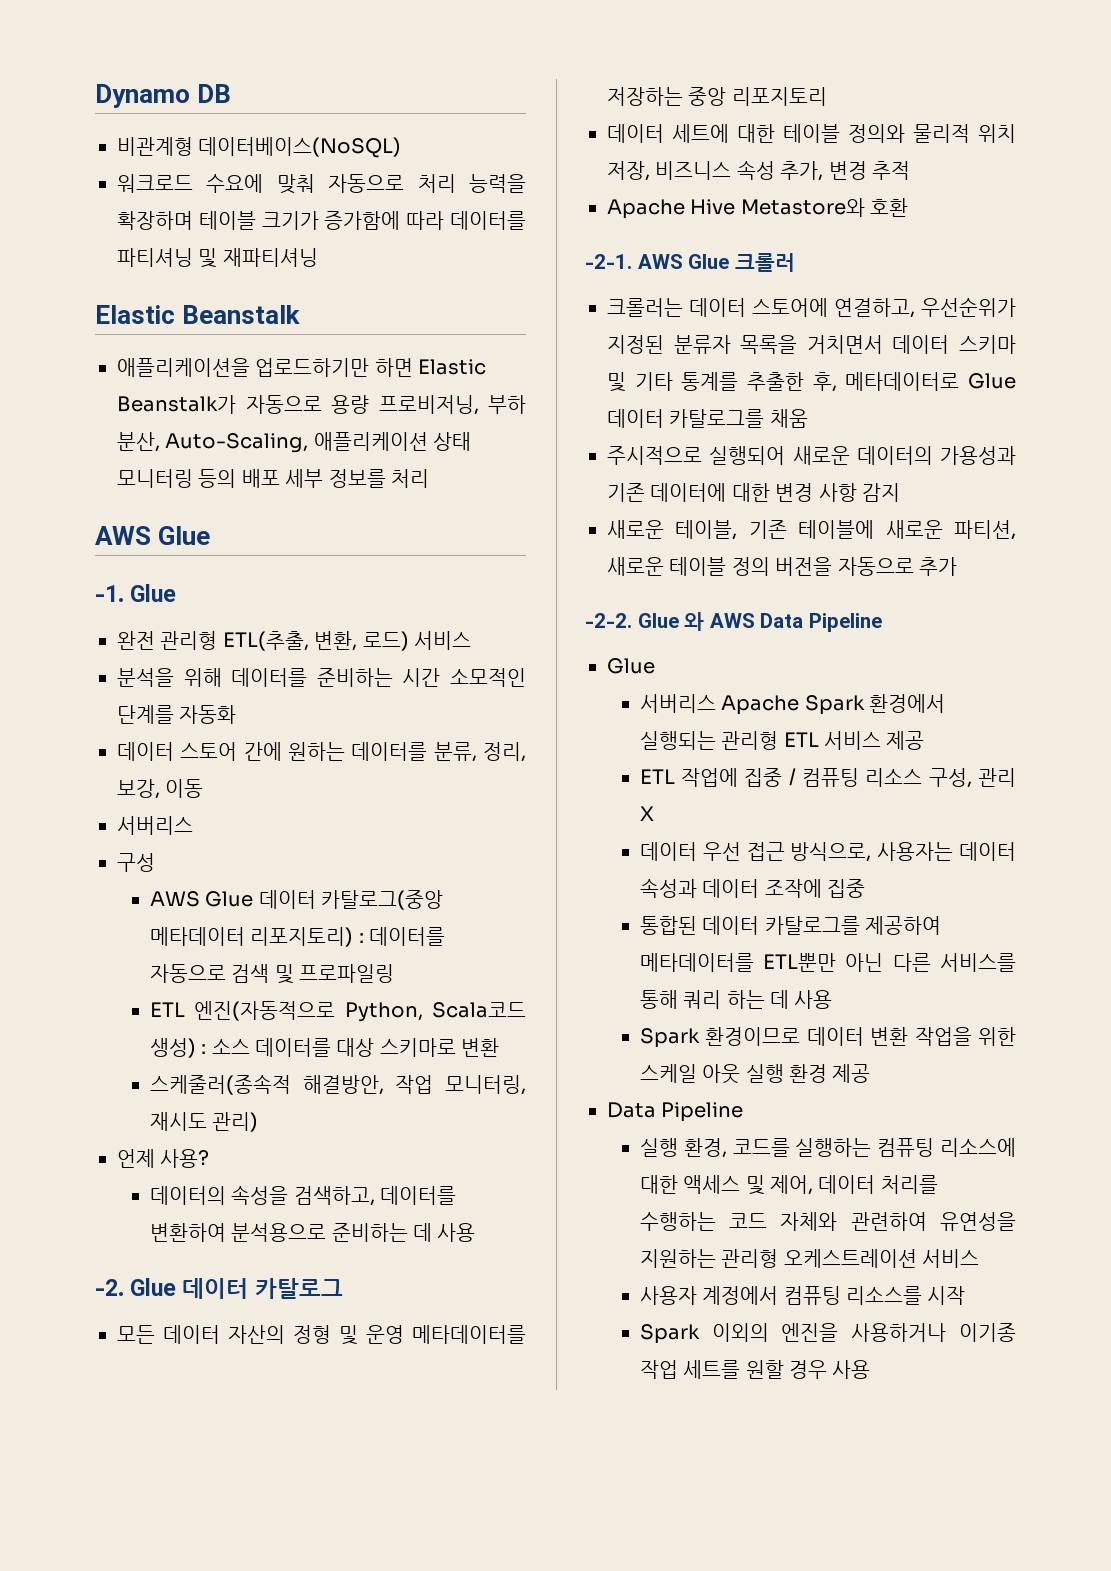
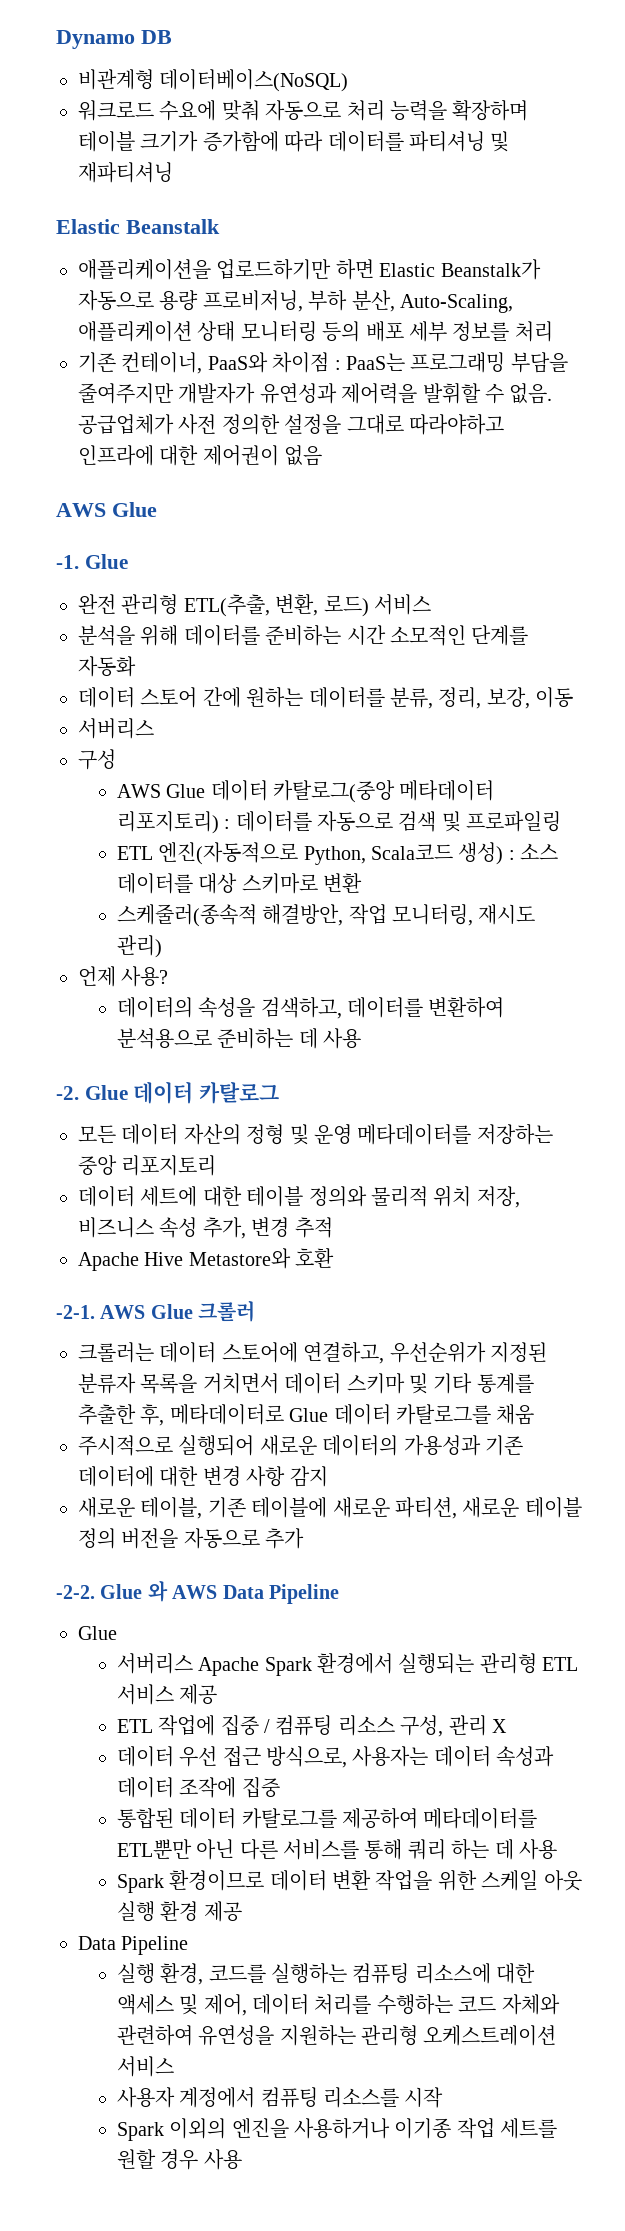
(429, 478) none -> [78,352,568,374] [78,382,553,404] [78,414,504,435] [78,445,323,466] // 기존 컨테이너, PaaS와 차이점 : PaaS는 프로그래밍 부담을 줄여주지만 개발자가 유연성과 제어력을 발휘할 수 없음. 공급업체가 사전 정의한 설정을 그대로 따라야하고 인프라에 대한 제어권이 없음

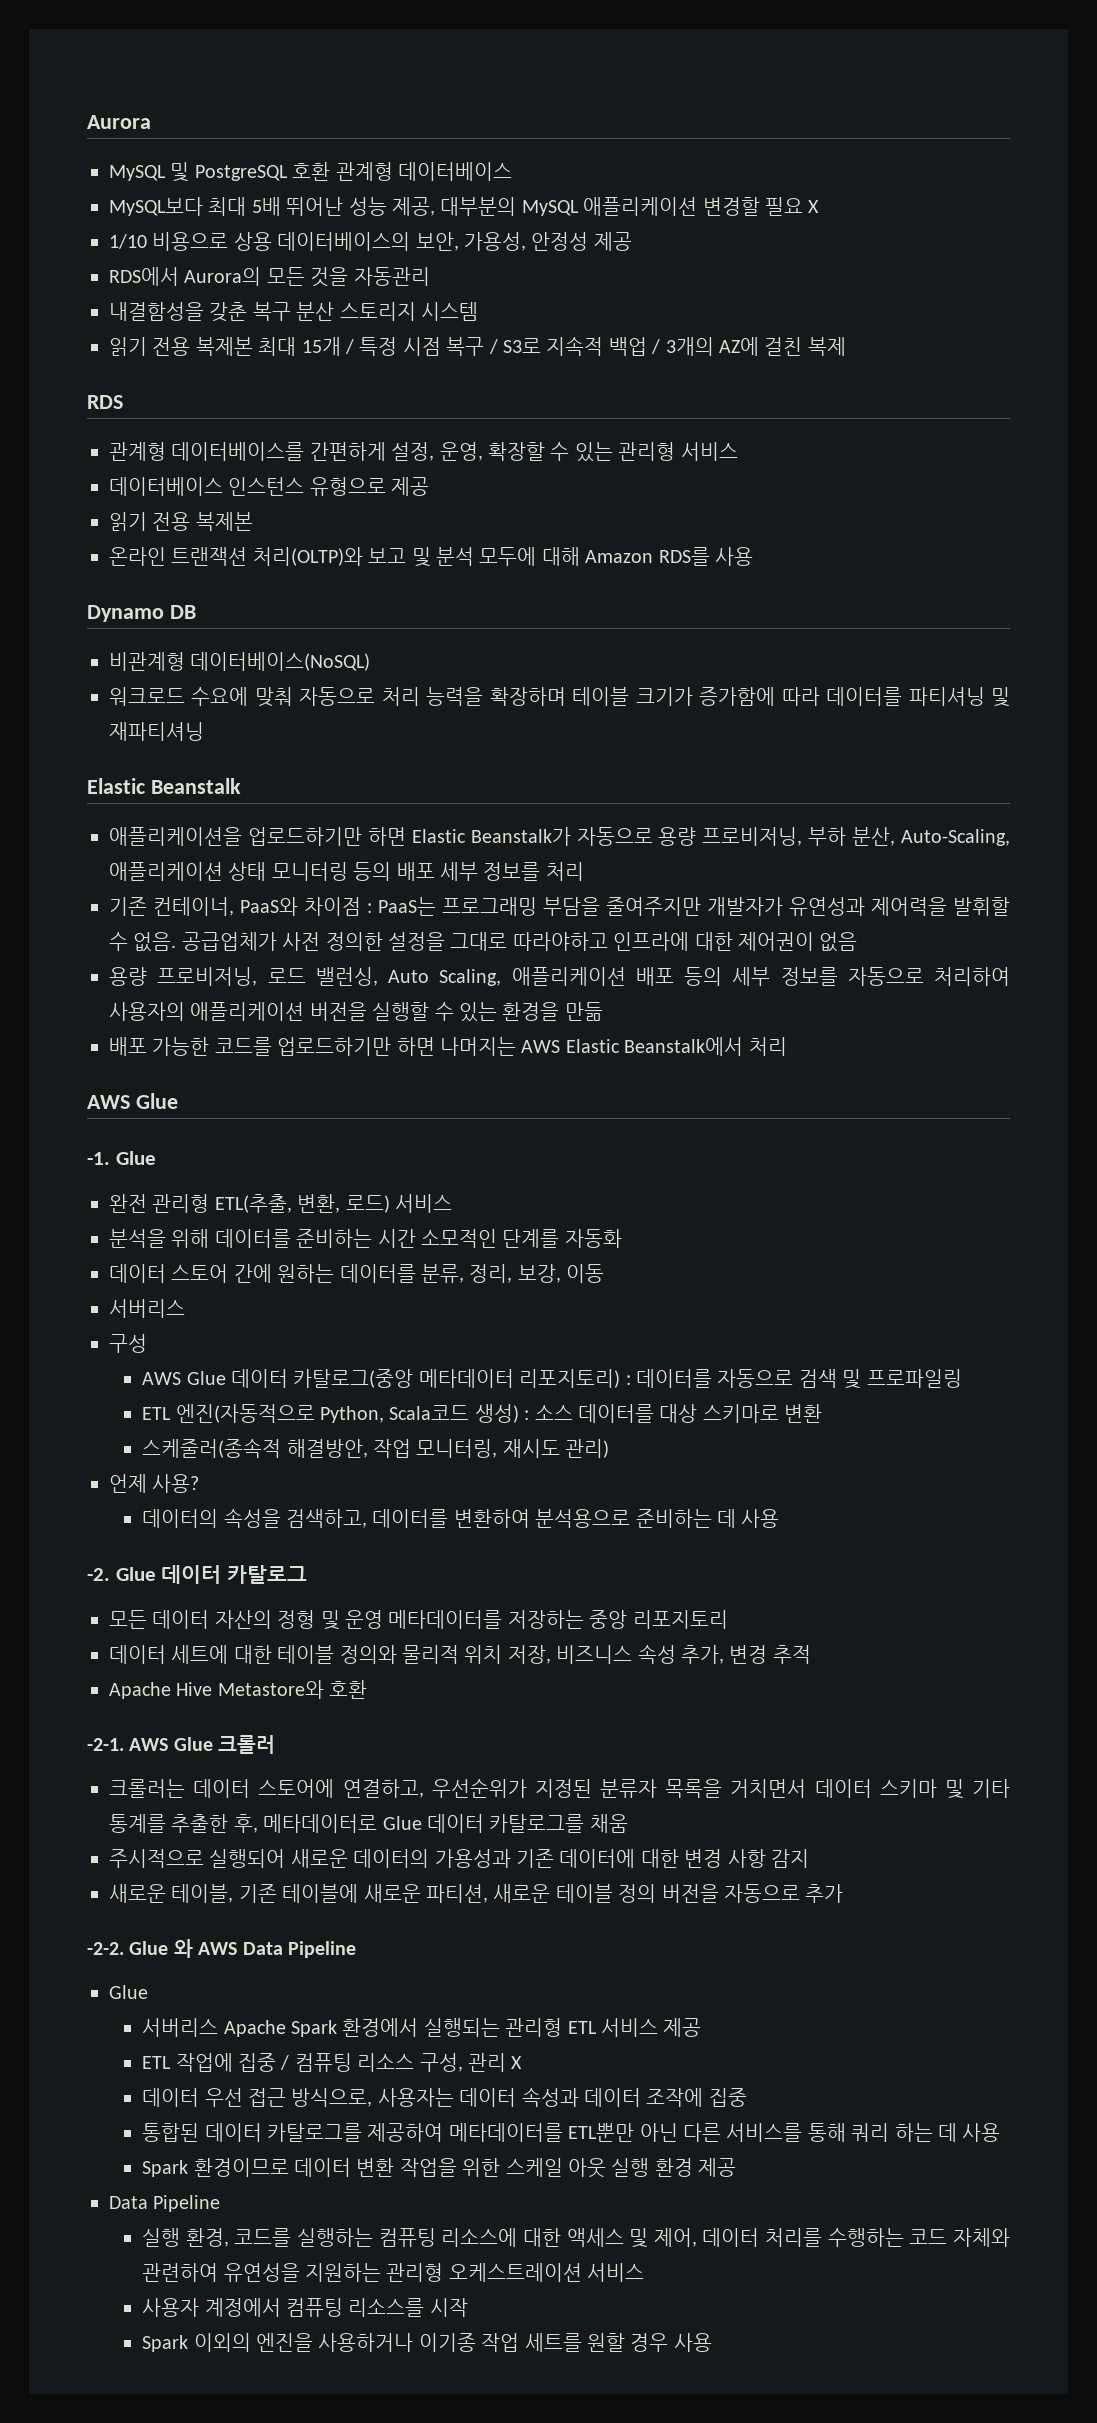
(56, 39) none -> [87,115,151,129] [109,162,512,182] [109,197,820,216] [109,232,632,251] [109,267,430,287] [109,302,478,322] [109,336,846,356] [87,395,123,409] [109,442,738,462] [109,477,430,496] [109,512,253,531] [109,547,753,567] Aurora // MySQL 및 PostgreSQL 호환 관계형 데이터베이스 // MySQL보다 최대 5배 뛰어난 성능 제공, 대부분의 MySQL 애플리케이션 변경할 필요 X // 1/10 비용으로 상용 데이터베이스의 보안, 가용성, 안정성 제공 // RDS에서 Aurora의 모든 것을 자동관리 // 내결함성을 갖춘 복구 분산 스토리지 시스템 // 읽기 전용 복제본 최대 15개 / 특정 시점 복구 / S3로 지속적 백업 / 3개의 AZ에 걸친 복제 // RDS // 관계형 데이터베이스를 간편하게 설정, 운영, 확장할 수 있는 관리형 서비스 // 데이터베이스 인스턴스 유형으로 제공 // 읽기 전용 복제본 // 온라인 트랜잭션 처리(OLTP)와 보고 및 분석 모두에 대해 Amazon RDS를 사용 //
(323, 455) none -> [109,967,1010,986] [109,1002,603,1022] [109,1037,787,1056] // 용량 프로비저닝, 로드 밸런싱, Auto Scaling, 애플리케이션 배포 등의 세부 정보를 자동으로 처리하여 사용자의 애플리케이션 버전을 실행할 수 있는 환경을 만듦 // 배포 가능한 코드를 업로드하기만 하면 나머지는 AWS Elastic Beanstalk에서 처리

